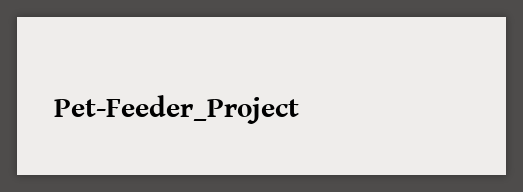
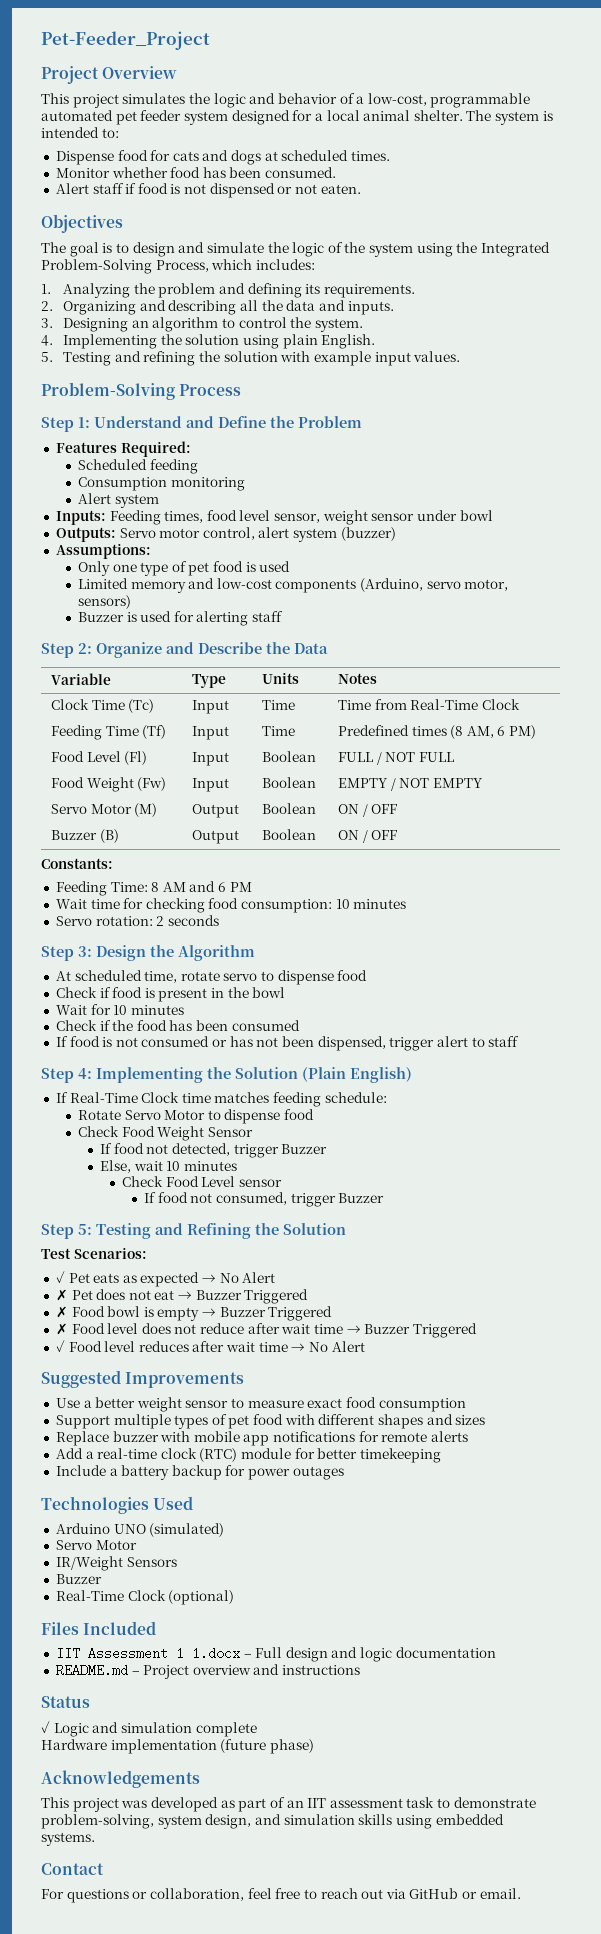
(299, 109) none -> [41,66,178,84] [41,93,531,108] [41,110,553,125] [41,127,119,138] [55,150,391,165] [55,167,337,178] [55,183,361,198] [41,214,123,233] [41,242,551,257] [41,259,315,274] [41,283,415,298] [41,300,394,315] [41,317,363,332] [41,334,376,349] [41,351,461,366] [41,382,242,400] [41,416,362,432] [55,441,191,457] [77,459,198,474] [77,477,245,491] [77,493,159,508] [55,510,493,525] [55,527,396,542] [55,544,151,559] [77,561,291,576] [77,578,509,593] [77,595,131,609] [77,611,284,626] [41,642,328,658] [50,673,111,685] [191,674,226,688] [261,673,299,684] [337,673,377,684] [50,699,155,713] [191,700,229,714] [261,700,295,710] [337,699,520,710] [50,725,167,740] [191,726,229,740] [261,726,295,736] [337,725,537,739] [50,751,148,765] [191,752,229,766] [261,751,316,762] [337,752,454,765] [50,777,167,792] [191,778,229,792] [261,777,316,788] [337,778,483,791] [50,803,158,817] [191,804,239,818] [261,803,316,814] [337,804,398,817] [50,829,119,843] [191,830,239,844] [261,829,316,840] [337,830,398,843] [41,858,113,869] [55,881,252,896] [55,898,407,913] [55,915,219,926] [41,945,255,961] [55,970,368,985] [55,987,286,1002] [55,1004,184,1015] [55,1020,300,1031] [55,1036,520,1051] [41,1067,412,1083] [55,1092,387,1107] [77,1109,315,1124] [77,1126,253,1141] [99,1143,328,1158] [99,1160,237,1173] [121,1176,282,1187] [144,1192,385,1207] [41,1223,346,1239] [41,1248,147,1259] [55,1271,276,1287] [55,1289,309,1304] [55,1306,333,1321] [55,1323,477,1338] [55,1340,365,1352] [41,1370,245,1388] [55,1397,466,1412] [55,1414,486,1429] [55,1431,469,1446] [55,1448,442,1463] [55,1465,344,1480] [41,1496,194,1514] [55,1523,225,1537] [55,1540,137,1550] [55,1556,177,1571] [55,1574,102,1584] [55,1590,235,1605] [41,1621,157,1635] [55,1647,496,1662] [55,1664,361,1679] [41,1696,90,1708] [41,1721,257,1737] [41,1739,314,1754] [41,1770,200,1788] [41,1797,536,1812] [41,1814,504,1829] [41,1832,95,1846] [41,1863,104,1875] [41,1888,521,1903] // Project Overview // This project simulates the logic and behavior of a low-cost, programmable automated pet feeder system designed for a local animal shelter. The system is intended to: // Dispense food for cats and dogs at scheduled times. // Monitor whether food has been consumed. // Alert staff if food is not dispensed or not eaten. // Objectives // The goal is to design and simulate the logic of the system using the Integrated Problem-Solving Process, which includes: // 1. Analyzing the problem and defining its requirements. // 2. Organizing and describing all the data and inputs. // 3. Designing an algorithm to control the system. // 4. Implementing the solution using plain English. // 5. Testing and refining the solution with example input values. // Problem-Solving Process // Step 1: Understand and Define the Problem // Features Required: // Scheduled feeding // Consumption monitoring // Alert system // Inputs: Feeding times, food level sensor, weight sensor under bowl // Outputs: Servo motor control, alert system (buzzer) // Assumptions: // Only one type of pet food is used // Limited memory and low-cost components (Arduino, servo motor, sensors) // Buzzer is used for alerting staff // Step 2: Organize and Describe the Data // Variable | Type | Units | Notes // Clock Time (Tc) | Input | Time | Time from Real-Time Clock // Feeding Time (Tf) | Input | Time | Predefined times (8 AM, 6 PM) // Food Level (Fl) | Input | Boolean | FULL / NOT FULL // Food Weight (Fw) | Input | Boolean | EMPTY / NOT EMPTY // Servo Motor (M) | Output | Boolean | ON / OFF // Buzzer (B) | Output | Boolean | ON / OFF // Constants: // Feeding Time: 8 AM and 6 PM // Wait time for checking food consumption: 10 minutes // Servo rotation: 2 seconds // Step 3: Design the Algorithm // At scheduled time, rotate servo to dispense food // Check if food is present in the bowl // Wait for 10 minutes // Check if the food has been consumed // If food is not consumed or has not been dispensed, trigger alert to staff // Step 4: Implementing the Solution (Plain English) // If Real-Time Clock time matches feeding schedule: // Rotate Servo Motor to dispense food // Check Food Weight Sensor // If food not detected, trigger Buzzer // Else, wait 10 minutes // Check Food Level sensor // If food not consumed, trigger Buzzer // Step 5: Testing and Refining the Solution // Test Scenarios: // ✓ Pet eats as expected → No Alert // ✗ Pet does not eat → Buzzer Triggered // ✗ Food bowl is empty → Buzzer Triggered // ✗ Food level does not reduce after wait time → Buzzer Triggered // ✓ Food level reduces after wait time → No Alert // Suggested Improvements // Use a better weight sensor to measure exact food consumption // Support multiple types of pet food with different shapes and sizes // Replace buzzer with mobile app notifications for remote alerts // Add a real-time clock (RTC) module for better timekeeping // Include a battery backup for power outages // Technologies Used // Arduino UNO (simulated) // Servo Motor // IR/Weight Sensors // Buzzer // Real-Time Clock (optional) // Files Included // IIT Assessment 1 1.docx – Full design and logic documentation // README.md – Project overview and instructions // Status // ✓ Logic and simulation complete // Hardware implementation (future phase) // Acknowledgements // This project was developed as part of an IIT assessment task to demonstrate problem-solving, system design, and simulation skills using embedded systems. // Contact // For questions or collaboration, feel free to reach out via GitHub or email.

